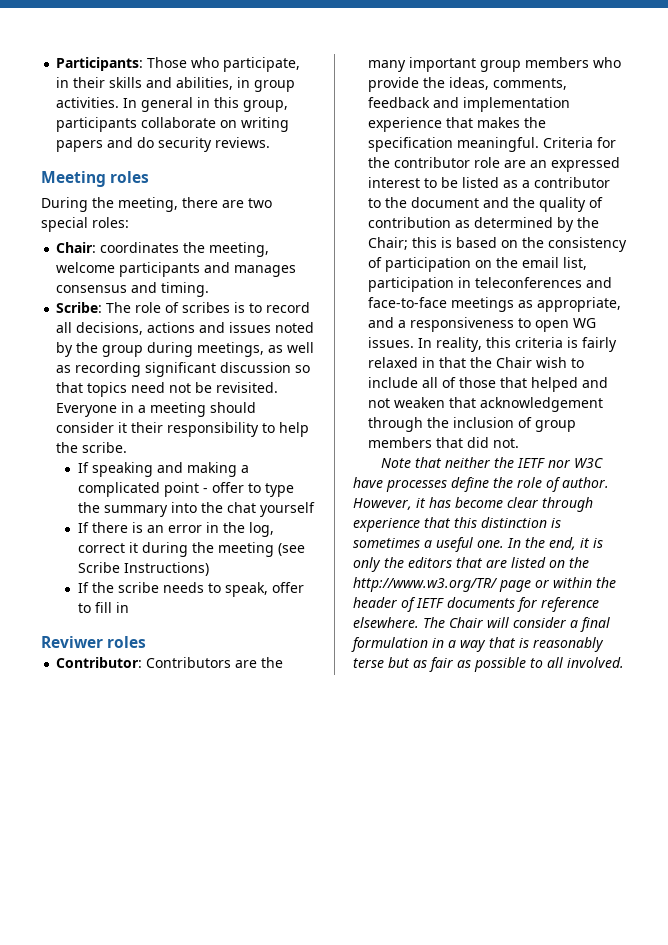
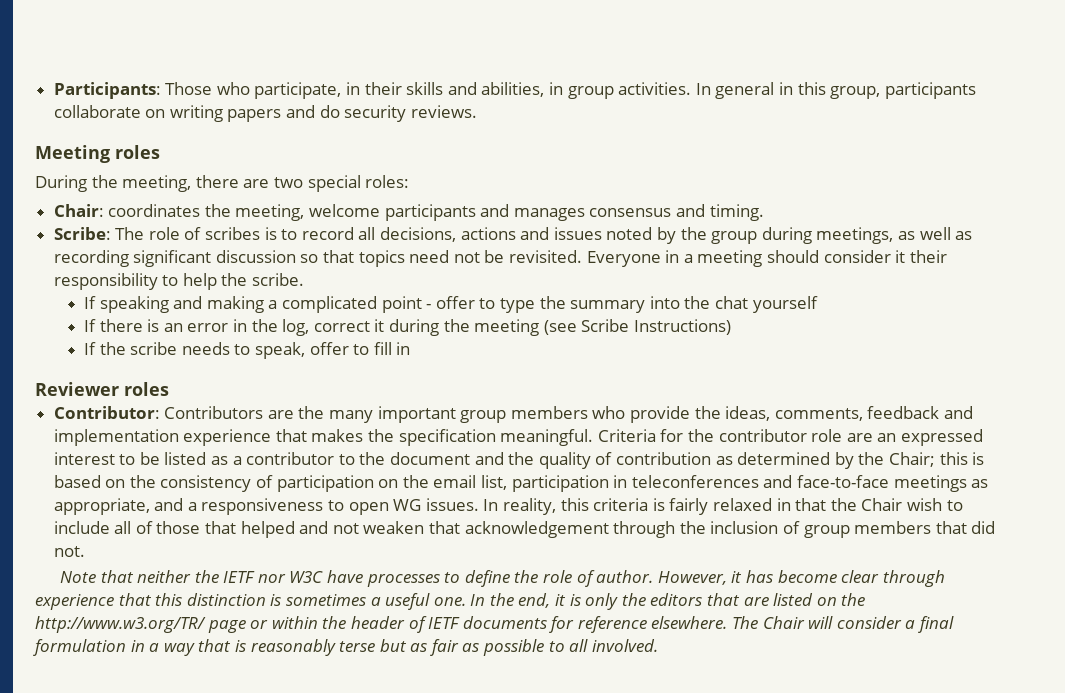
[41,636,103,648] Reviwer -> [35,382,119,396] Reviewer
(447, 485) none -> [444,572,461,583] to

